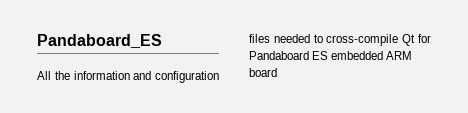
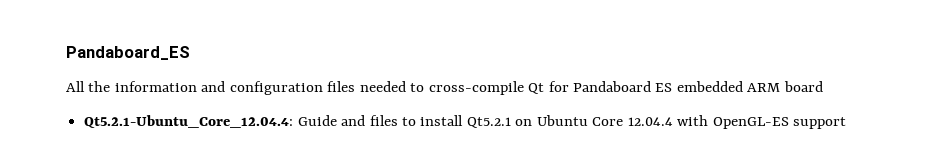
(277, 72) none -> [84,115,847,129] // Qt5.2.1-Ubuntu_Core_12.04.4: Guide and files to install Qt5.2.1 on Ubuntu Core 12.04.4 with OpenGL-ES support

